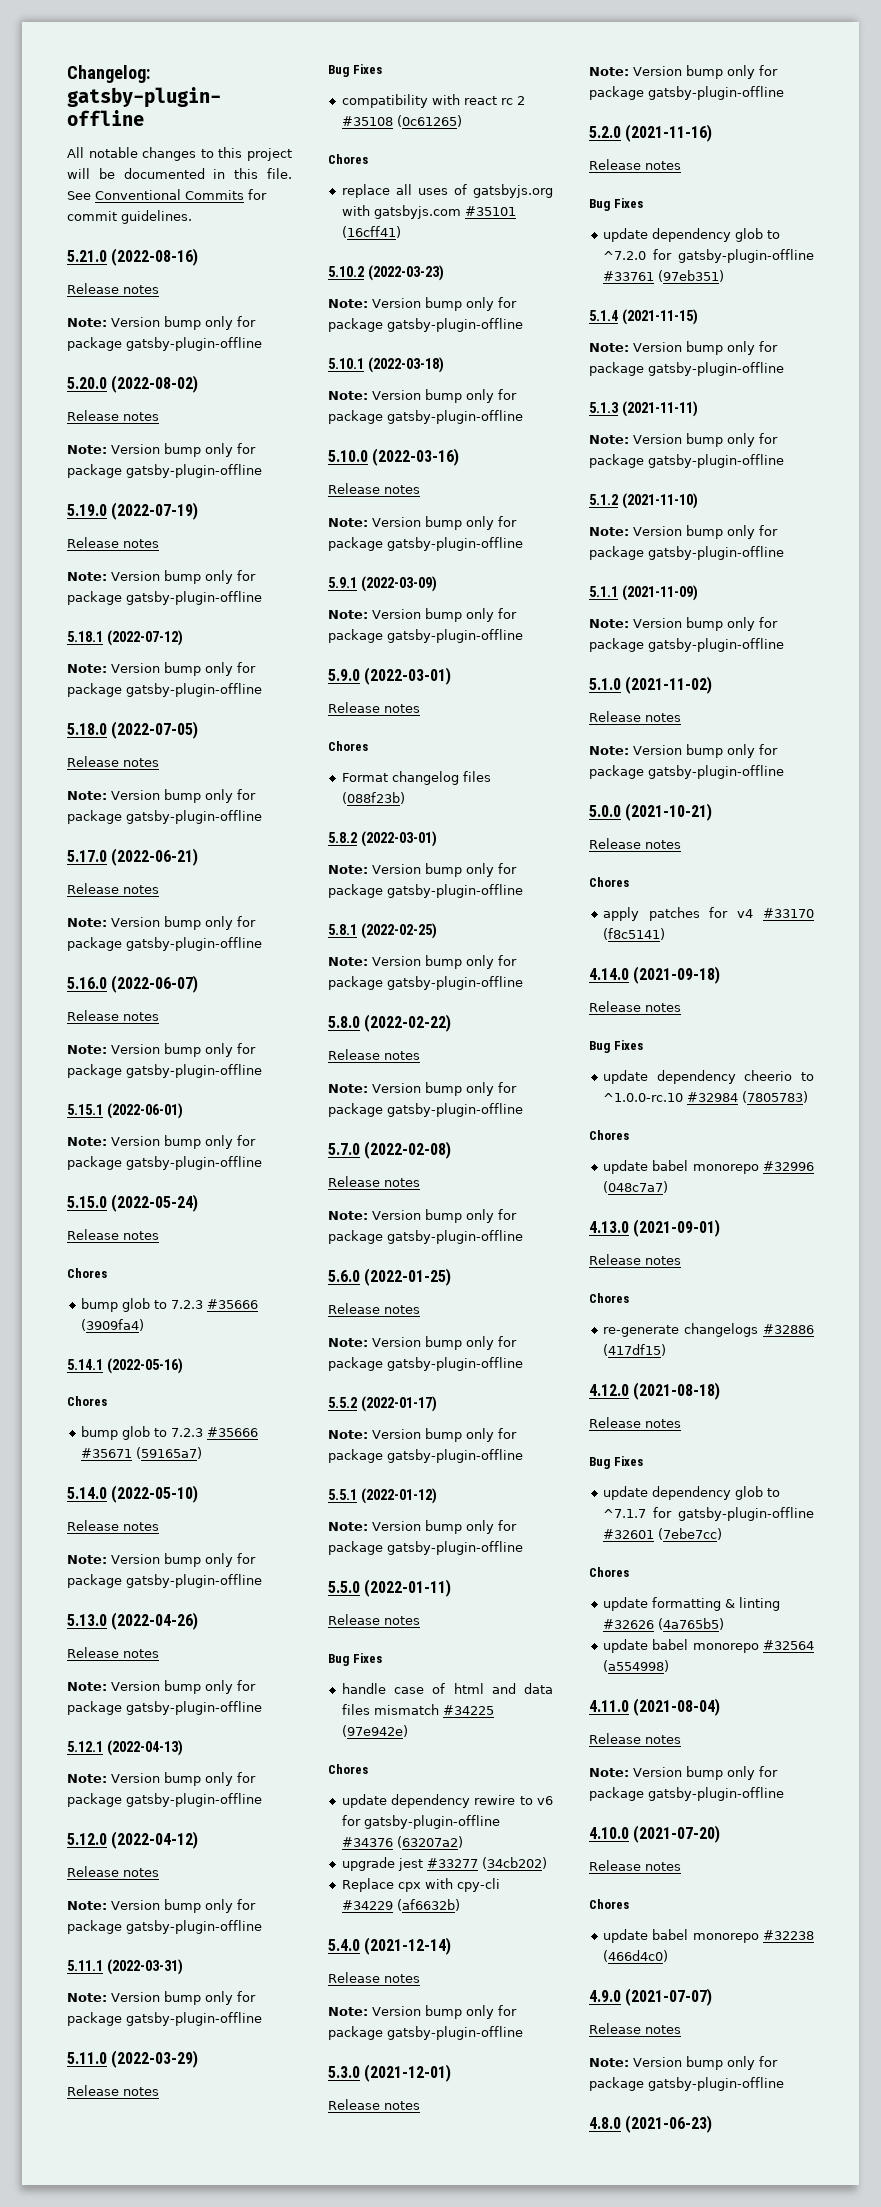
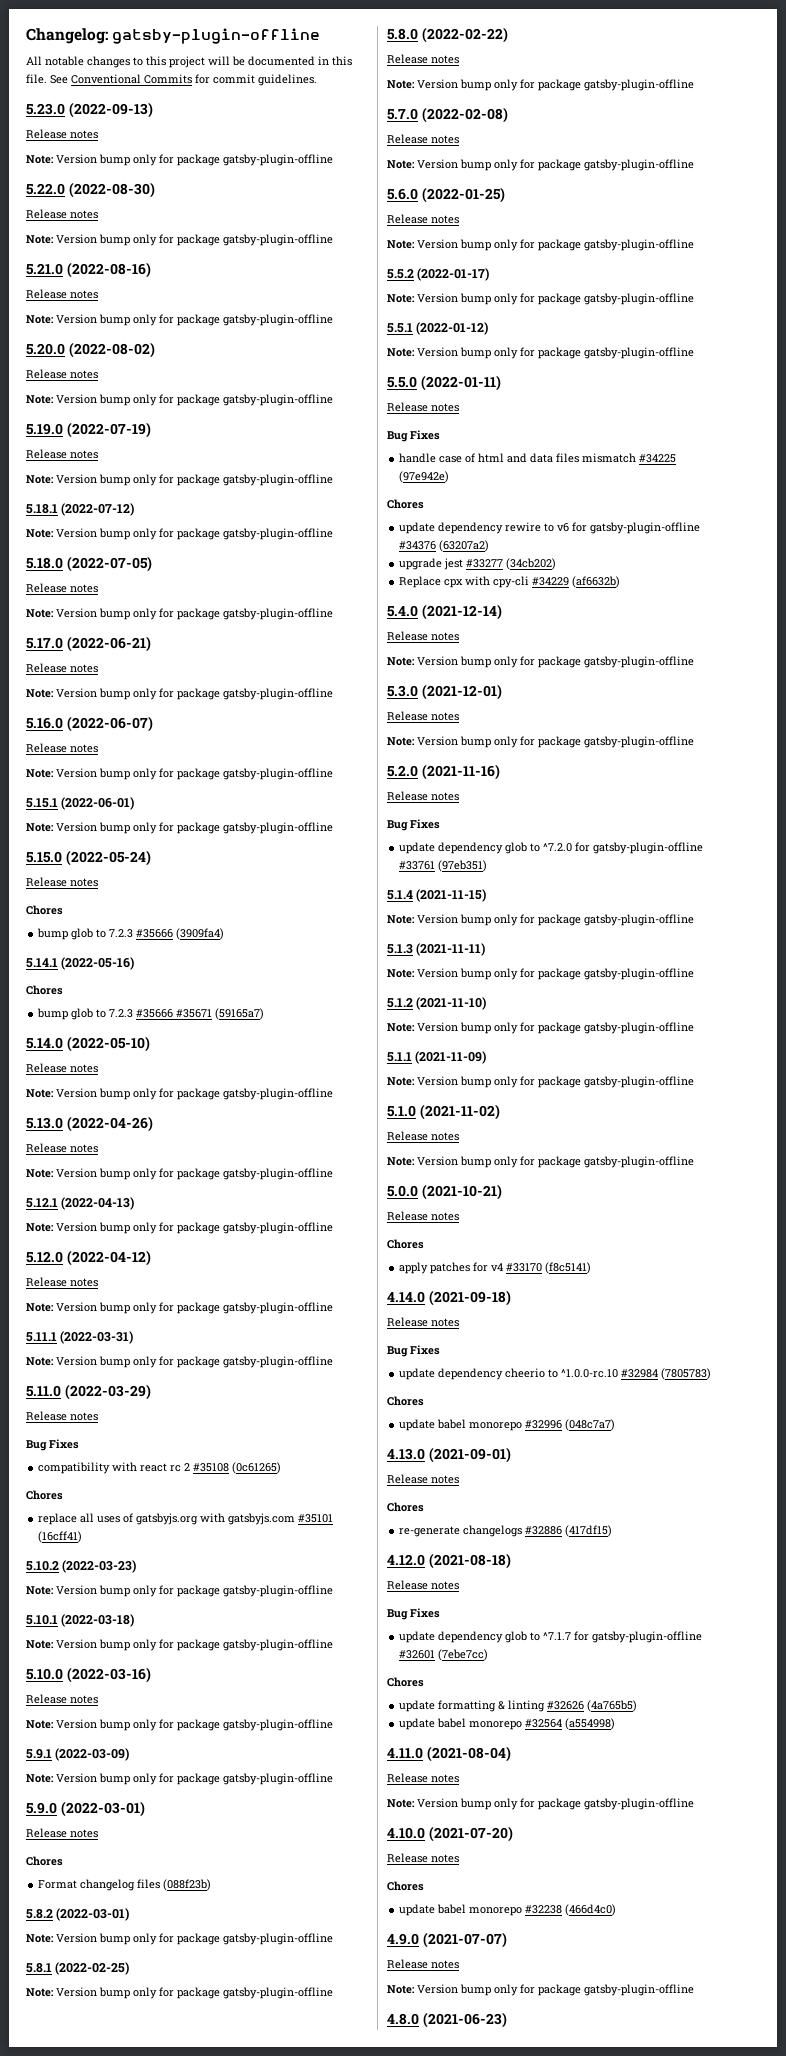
(192, 217) none -> [26,102,153,118] [26,129,98,139] [26,154,333,166] [26,182,155,198] [26,209,98,219] [26,234,333,246] // 5.23.0 (2022-09-13) // Release notes // Note: Version bump only for package gatsby-plugin-offline // 5.22.0 (2022-08-30) // Release notes // Note: Version bump only for package gatsby-plugin-offline

